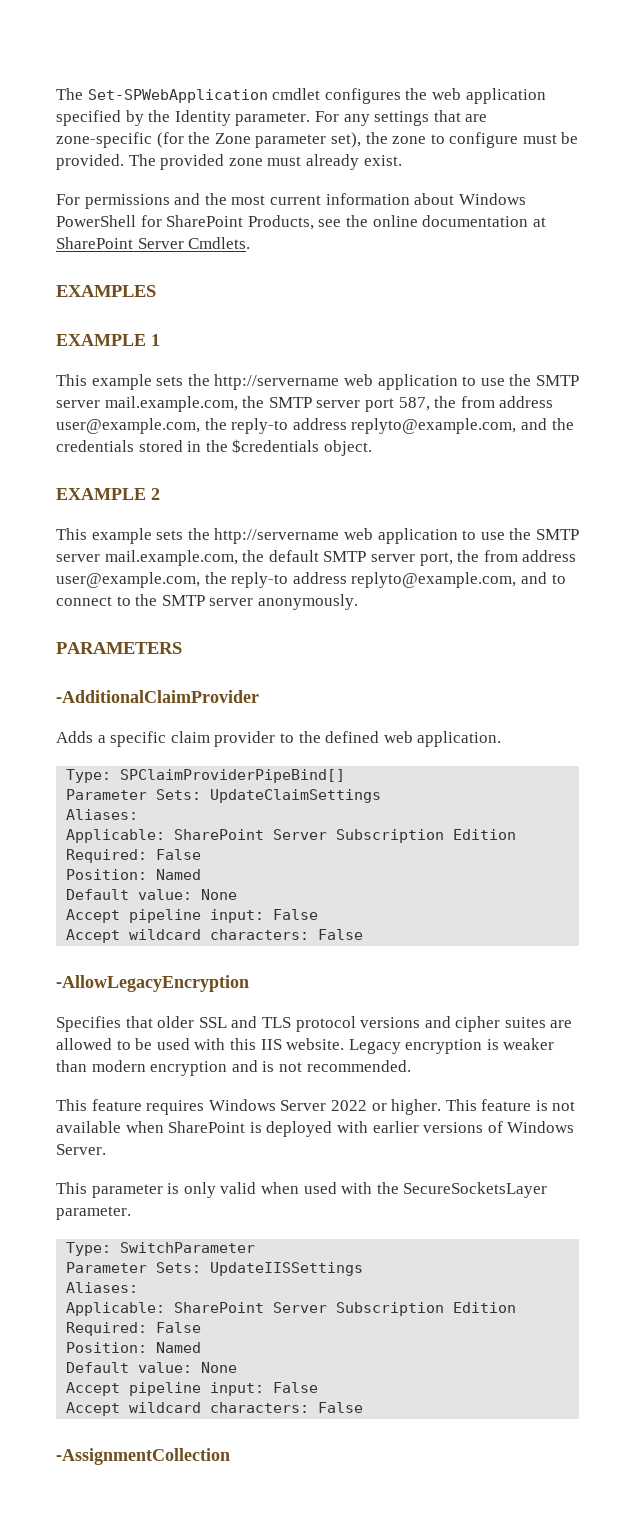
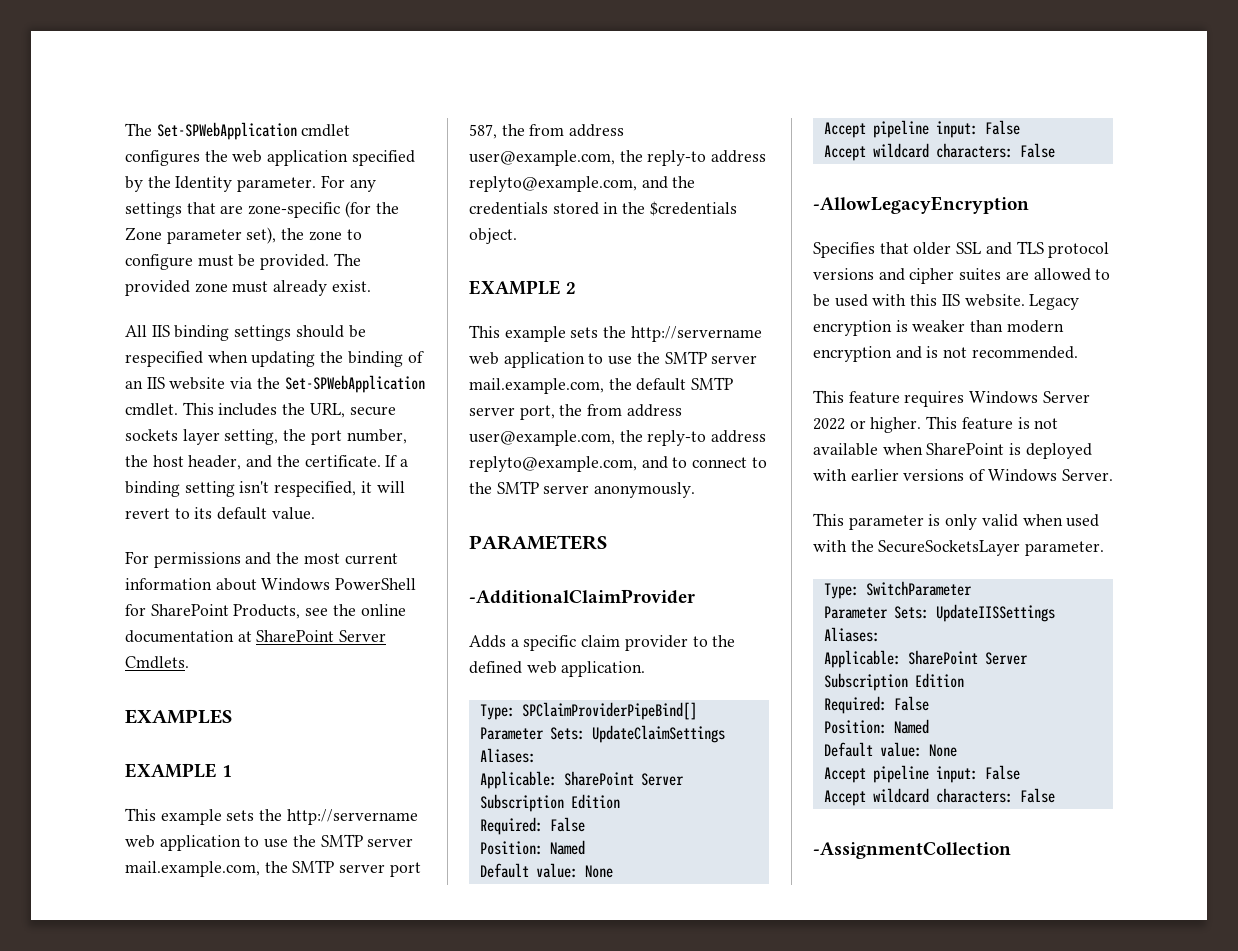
(402, 160) none -> [125,325,366,341] [125,351,424,367] [125,375,425,393] [125,402,396,418] [125,429,407,445] [125,455,409,470] [125,481,405,497] [125,507,315,520] // All IIS binding settings should be respecified when updating the binding of an IIS website via the Set-SPWebApplication cmdlet. This includes the URL, secure sockets layer setting, the port number, the host header, and the certificate. If a binding setting isn't respecified, it will revert to its default value.

